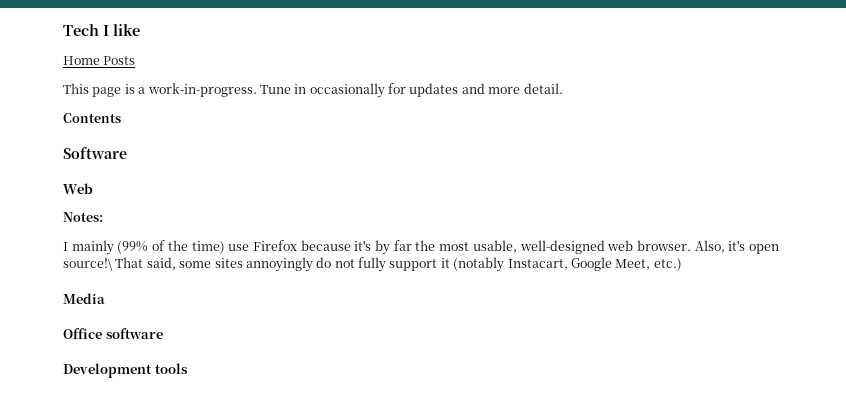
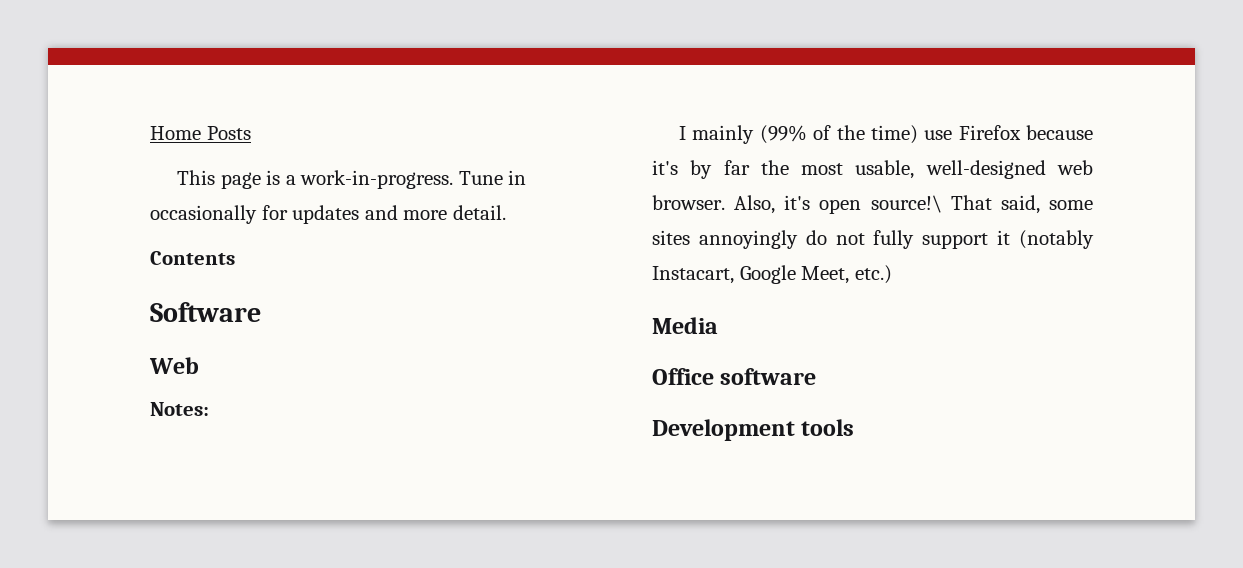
[63,24,140,36] Tech I like // -> (150, 133) none

